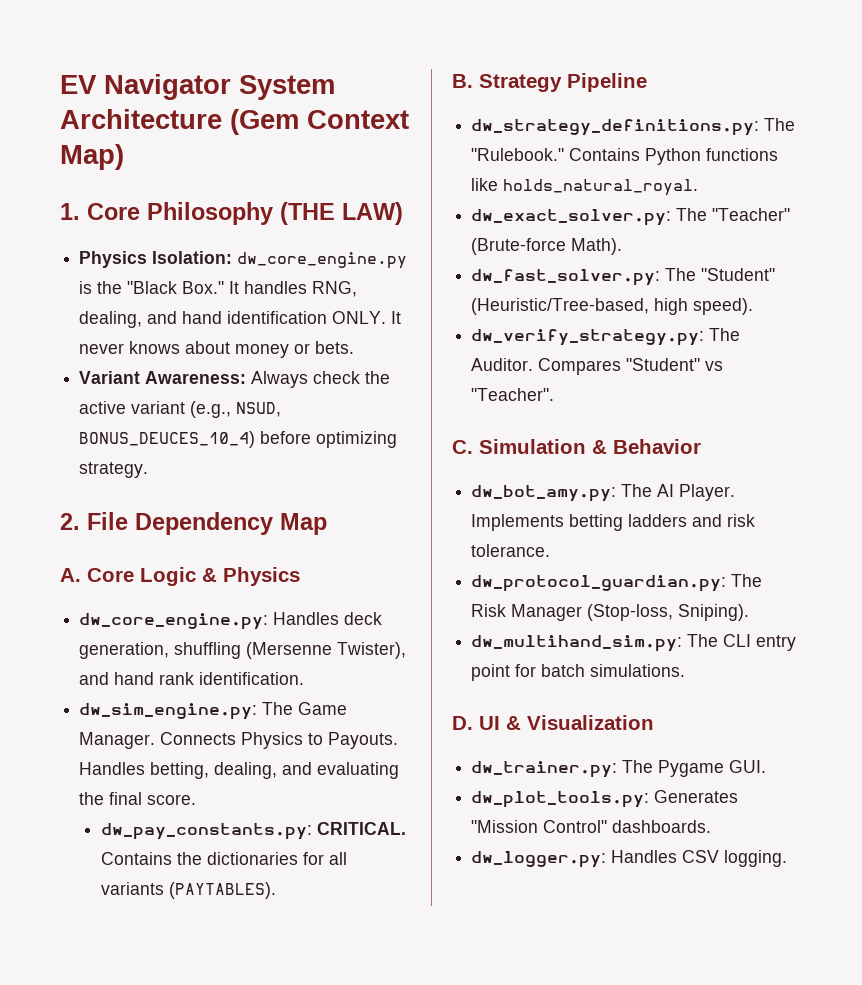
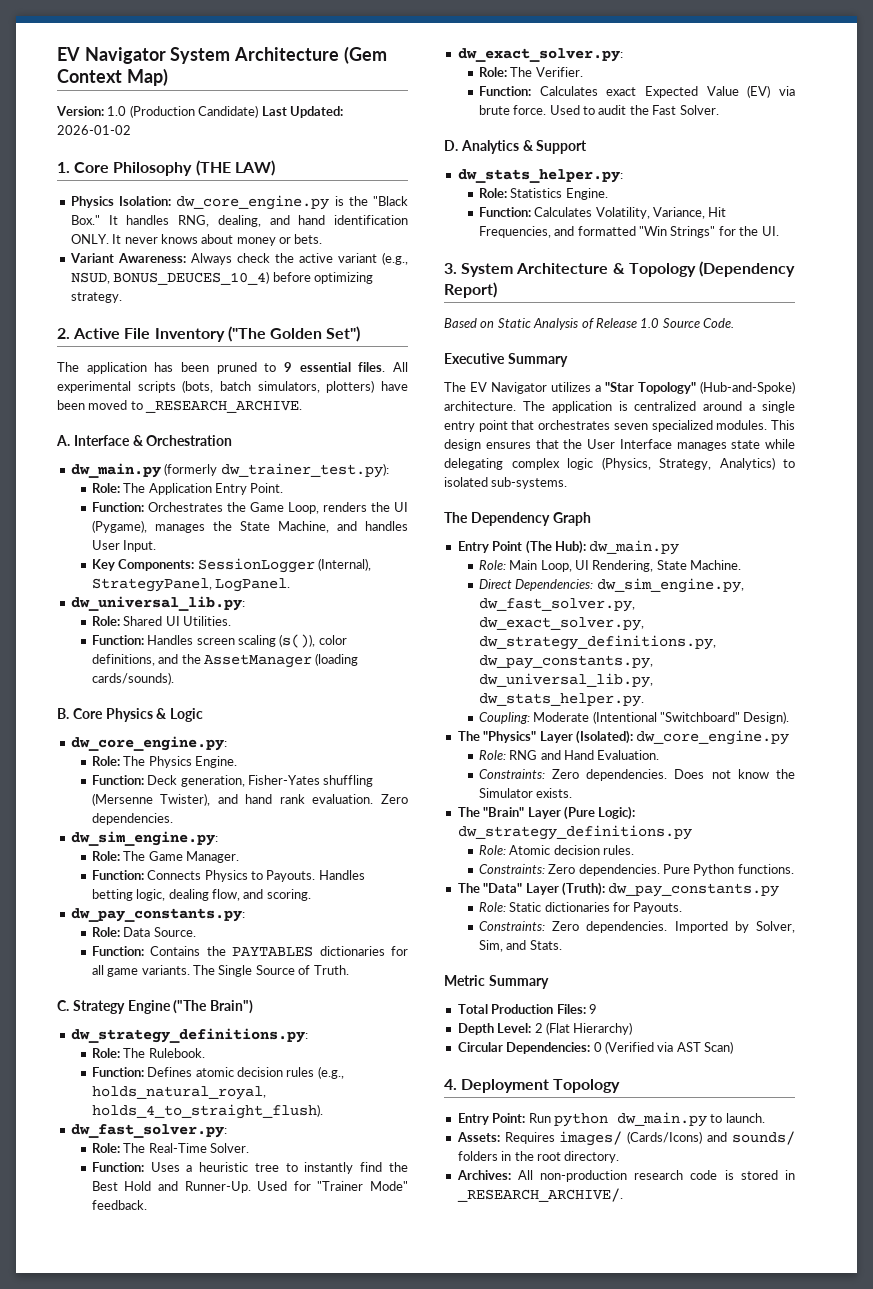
(124, 157) none -> [56,105,343,118] [57,125,131,135] // Version: 1.0 (Production Candidate) Last Updated: 2026-01-02
[87,512,327,535] [60,568,134,582] File Dependency Map // A. Core -> [73,326,361,342] [57,362,408,374] [57,380,408,393] [57,400,303,413] [56,435,233,446] [70,463,389,478] [91,483,284,495] [91,502,408,514] [91,520,408,533] [91,540,157,552] [91,558,371,573] [91,578,291,592] [70,596,245,611] [91,616,231,626] [91,634,347,648] [91,653,359,668] [91,672,174,685] [57,708,168,722] Active File Inventory ("The Golden Set") // The application has been pruned to 9 essential files. All experimental scripts (bots, batch simulators, plotters) have been moved to _RESEARCH_ARCHIVE. // A. Interface & Orchestration // dw_main.py (formerly dw_trainer_test.py): // Role: The Application Entry Point. // Function: Orchestrates the Game Loop, renders the UI (Pygame), manages the State Machine, and handles User Input. // Key Components: SessionLogger (Internal), StrategyPanel, LogPanel. // dw_universal_lib.py: // Role: Shared UI Utilities. // Function: Handles screen scaling (s()), color definitions, and the AssetManager (loading cards/sounds). // B. Core Physics &
[202,567,300,586] & Physics -> (204, 715) none
[273,612,383,625] [79,642,170,659] Handles deck generation, -> [91,756,237,768] [91,775,320,787] // Role: The Physics Engine. // Function: Deck generation, Fisher-Yates
[199,672,305,685] identification. -> [312,794,408,804] [91,813,173,825] evaluation. Zero dependencies.
(258, 711) none -> [91,851,120,861] // Role:
(156, 740) none -> [91,870,144,880] // Function:
[150,762,400,779] [79,792,197,805] [101,822,407,840] betting, dealing, and evaluating the final score. // dw_pay_constants.py: CRITICAL. -> [91,889,311,901] [70,908,245,922] [91,927,196,937] [91,946,144,956] betting logic, dealing flow, and scoring. // dw_pay_constants.py: // Role: Data Source. // Function:
(203, 858) none -> [232,946,314,957] PAYTABLES
[101,882,277,899] [452,73,647,92] [471,118,796,136] [471,148,779,165] [471,178,699,196] [471,208,791,226] [471,238,623,255] [471,268,776,286] [471,298,754,315] [471,328,741,346] [471,358,724,375] [471,388,555,401] [452,439,701,454] [471,484,736,502] [471,514,756,531] [471,544,551,557] [471,574,763,592] [471,604,750,621] [471,634,797,652] [471,664,686,681] [452,715,654,730] [471,760,767,778] [471,790,739,808] [471,820,712,833] [471,850,788,868] variants (PAYTABLES). // B. Strategy Pipeline // dw_strategy_definitions.py: The "Rulebook." Contains Python functions like holds_natural_royal. // dw_exact_solver.py: The "Teacher" (Brute-force Math). // dw_fast_solver.py: The "Student" (Heuristic/Tree-based, high speed). // dw_verify_strategy.py: The Auditor. Compares "Student" vs "Teacher". // C. Simulation & Behavior // dw_bot_amy.py: The AI Player. Implements betting ladders and risk tolerance. // dw_protocol_guardian.py: The Risk Manager (Stop-loss, Sniping). // dw_multihand_sim.py: The CLI entry point for batch simulations. // D. UI & Visualization // dw_trainer.py: The Pygame GUI. // dw_plot_tools.py: Generates "Mission Control" dashboards. // dw_logger.py: Handles CSV logging. -> [107,965,349,977] [57,1000,254,1014] [70,1028,308,1043] [91,1048,205,1058] [91,1066,344,1079] [91,1086,266,1100] [91,1104,323,1119] [70,1124,227,1138] [91,1143,249,1153] [91,1162,408,1174] [91,1181,408,1193] [91,1200,147,1210] [457,48,623,62] [478,67,583,77] [478,85,795,98] [478,105,719,115] [444,140,588,154] [457,169,623,183] [478,188,608,200] [478,207,727,219] [478,226,779,238] [444,261,795,277] [444,282,497,298] [444,318,734,330] [444,353,568,367] [444,381,795,394] [444,401,795,413] [444,420,795,432] [444,439,795,451] [444,457,795,470] [444,477,568,489] [444,512,591,526] [457,540,680,555] [478,560,742,572] [478,578,744,593] [478,598,635,612] [478,617,644,631] [478,635,716,650] [478,655,653,669] [478,673,653,688] [478,693,644,707] [478,711,790,724] [457,730,790,745] [478,750,660,760] [478,769,795,781] [478,788,573,798] [457,806,636,820] [457,825,692,840] [478,845,634,855] [478,864,794,876] [457,882,780,897] [478,902,683,914] [478,921,795,933] [478,940,562,952] [444,975,549,989] [457,1004,597,1014] [457,1022,633,1035] [457,1041,733,1054] [444,1079,621,1093] [457,1112,765,1127] [456,1131,795,1146] [457,1151,620,1163] [456,1170,795,1182] [456,1188,623,1202] game variants. The Single Source of Truth. // C. Strategy Engine ("The Brain") // dw_strategy_definitions.py: // Role: The Rulebook. // Function: Defines atomic decision rules (e.g., holds_natural_royal, holds_4_to_straight_flush). // dw_fast_solver.py: // Role: The Real-Time Solver. // Function: Uses a heuristic tree to instantly find the Best Hold and Runner-Up. Used for "Trainer Mode" feedback. // dw_exact_solver.py: // Role: The Verifier. // Function: Calculates exact Expected Value (EV) via brute force. Used to audit the Fast Solver. // D. Analytics & Support // dw_stats_helper.py: // Role: Statistics Engine. // Function: Calculates Volatility, Variance, Hit Frequencies, and formatted "Win Strings" for the UI. // 3. System Architecture & Topology (Dependency Report) // Based on Static Analysis of Release 1.0 Source Code. // Executive Summary // The EV Navigator utilizes a "Star Topology" (Hub-and-Spoke) architecture. The application is centralized around a single entry point that orchestrates seven specialized modules. This design ensures that the User Interface manages state while delegating complex logic (Physics, Strategy, Analytics) to isolated sub-systems. // The Dependency Graph // Entry Point (The Hub): dw_main.py // Role: Main Loop, UI Rendering, State Machine. // Direct Dependencies: dw_sim_engine.py, dw_fast_solver.py, dw_exact_solver.py, dw_strategy_definitions.py, dw_pay_constants.py, dw_universal_lib.py, dw_stats_helper.py. // Coupling: Moderate (Intentional "Switchboard" Design). // The "Physics" Layer (Isolated): dw_core_engine.py // Role: RNG and Hand Evaluation. // Constraints: Zero dependencies. Does not know the Simulator exists. // The "Brain" Layer (Pure Logic): dw_strategy_definitions.py // Role: Atomic decision rules. // Constraints: Zero dependencies. Pure Python functions. // The "Data" Layer (Truth): dw_pay_constants.py // Role: Static dictionaries for Payouts. // Constraints: Zero dependencies. Imported by Solver, Sim, and Stats. // Metric Summary // Total Production Files: 9 // Depth Level: 2 (Flat Hierarchy) // Circular Dependencies: 0 (Verified via AST Scan) // 4. Deployment Topology // Entry Point: Run python dw_main.py to launch. // Assets: Requires images/ (Cards/Icons) and sounds/ folders in the root directory. // Archives: All non-production research code is stored in _RESEARCH_ARCHIVE/.

